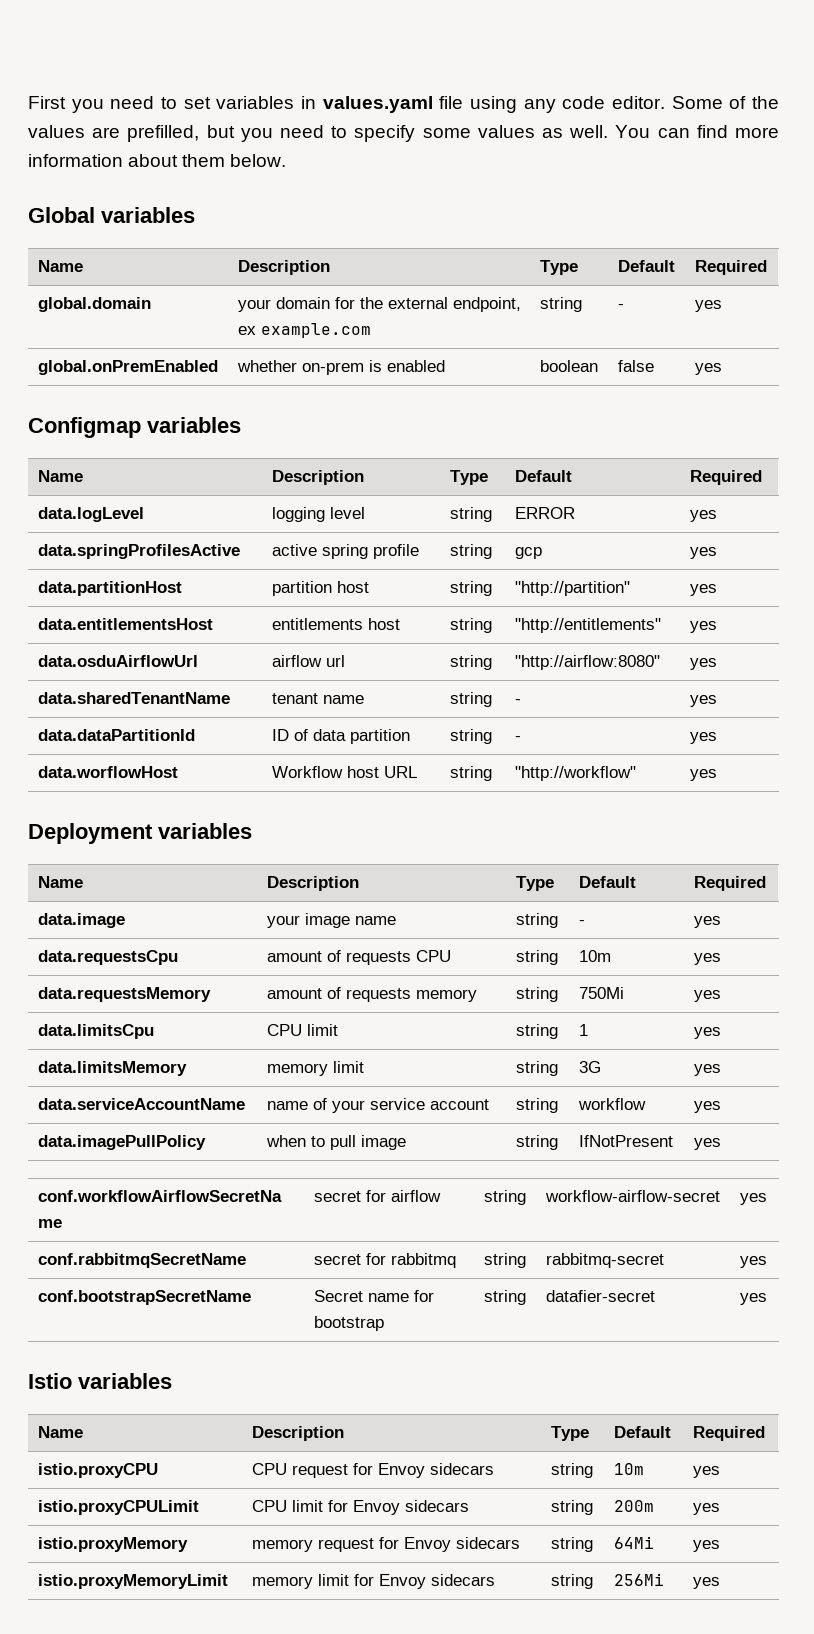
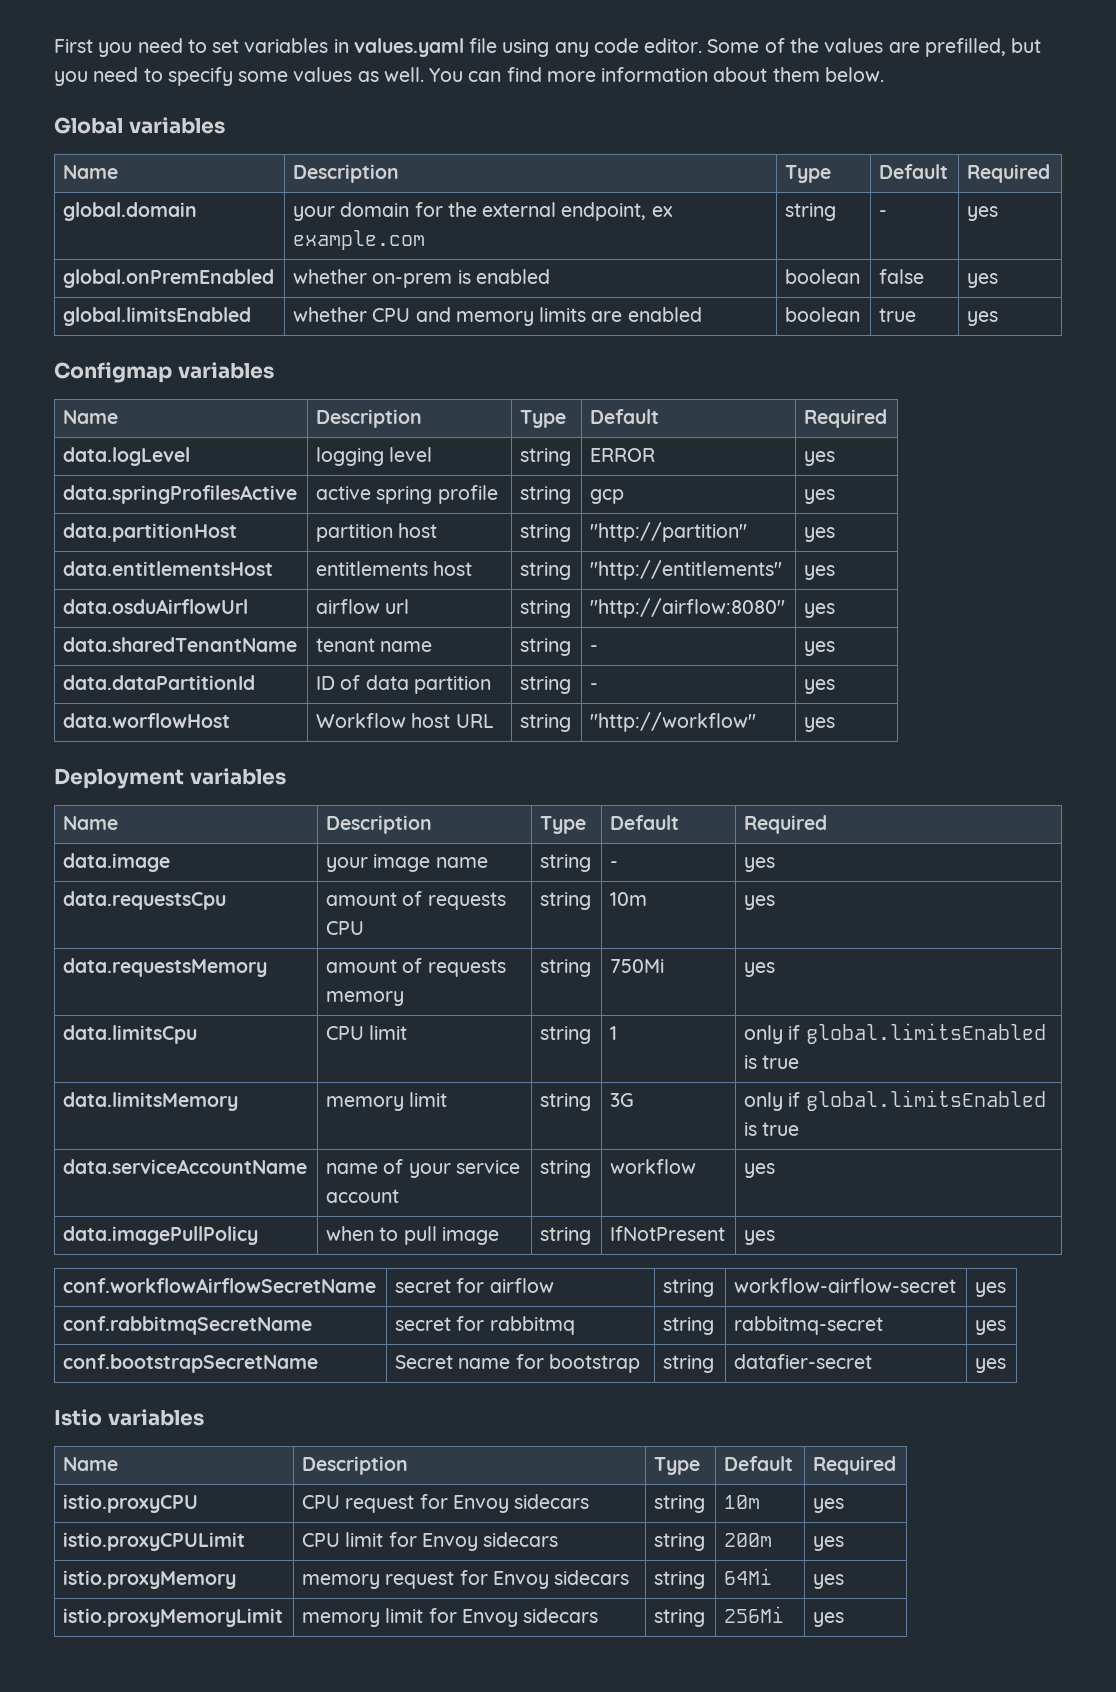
(722, 369) none -> [63,307,252,326] [293,307,702,326] [785,307,861,322] [879,308,917,322] [967,311,999,326] // global.limitsEnabled | whether CPU and memory limits are enabled | boolean | true | yes
[693,1027,721,1039] yes -> [744,1023,1046,1044] [744,1055,800,1069] only if global.limitsEnabled is true
[693,1064,721,1076] yes -> [744,1090,1046,1111] [744,1122,800,1136] only if global.limitsEnabled is true

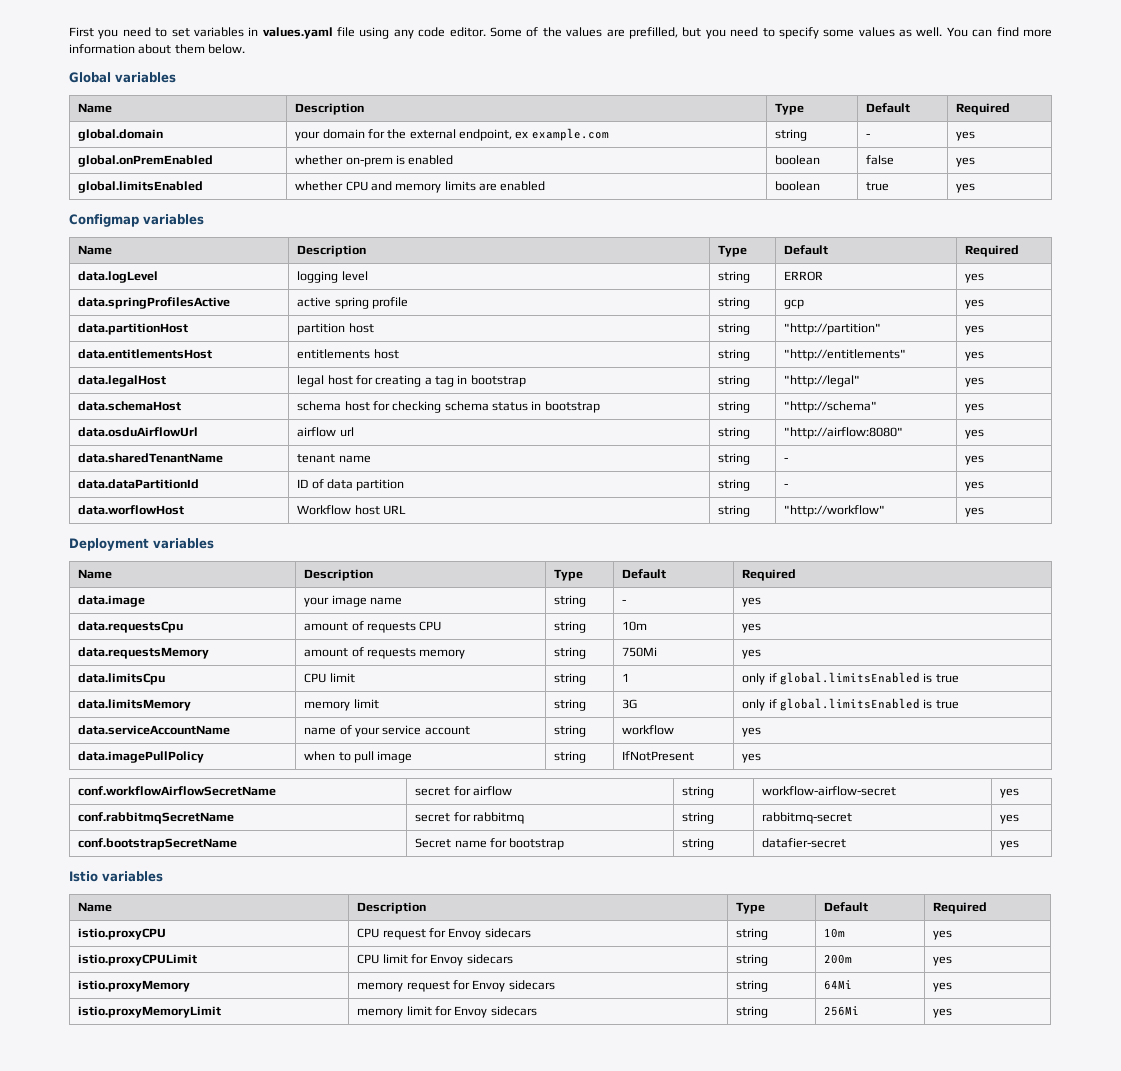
(836, 572) none -> [78,375,167,387] [297,375,526,387] [718,375,751,387] [784,375,861,387] [965,377,985,387] [78,401,182,411] [297,401,600,413] [718,401,751,413] [784,401,878,413] [965,403,985,413] // data.legalHost | legal host for creating a tag in bootstrap | string | "http://legal" | yes // data.schemaHost | schema host for checking schema status in bootstrap | string | "http://schema" | yes

